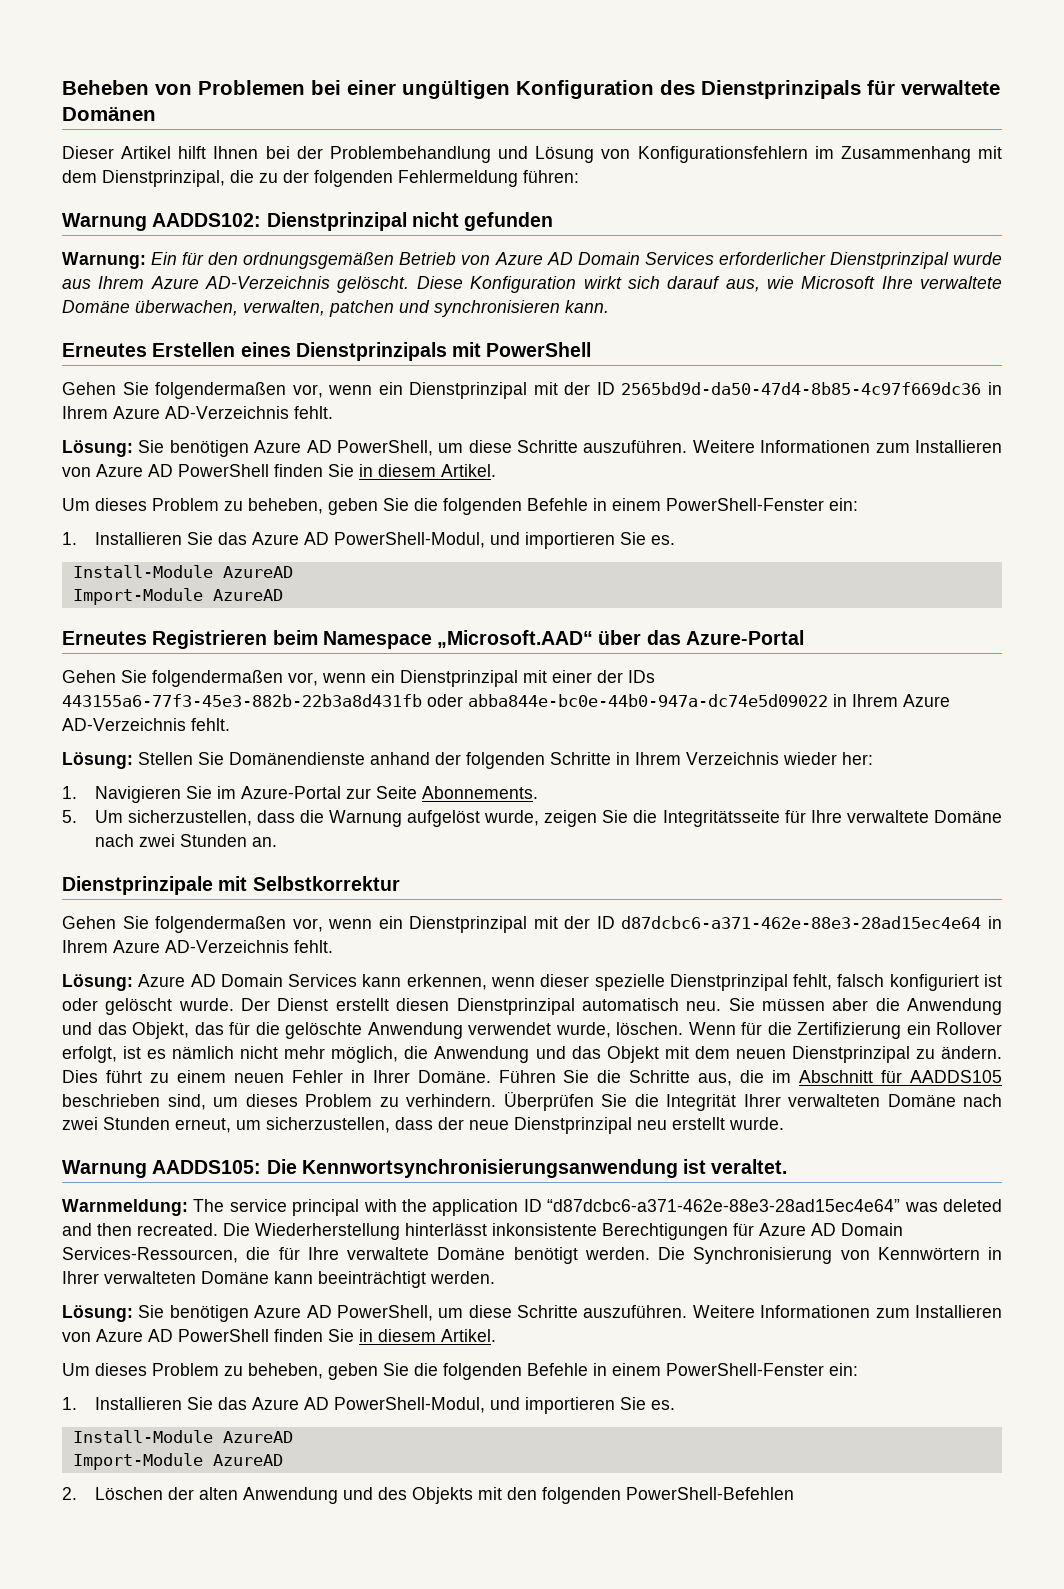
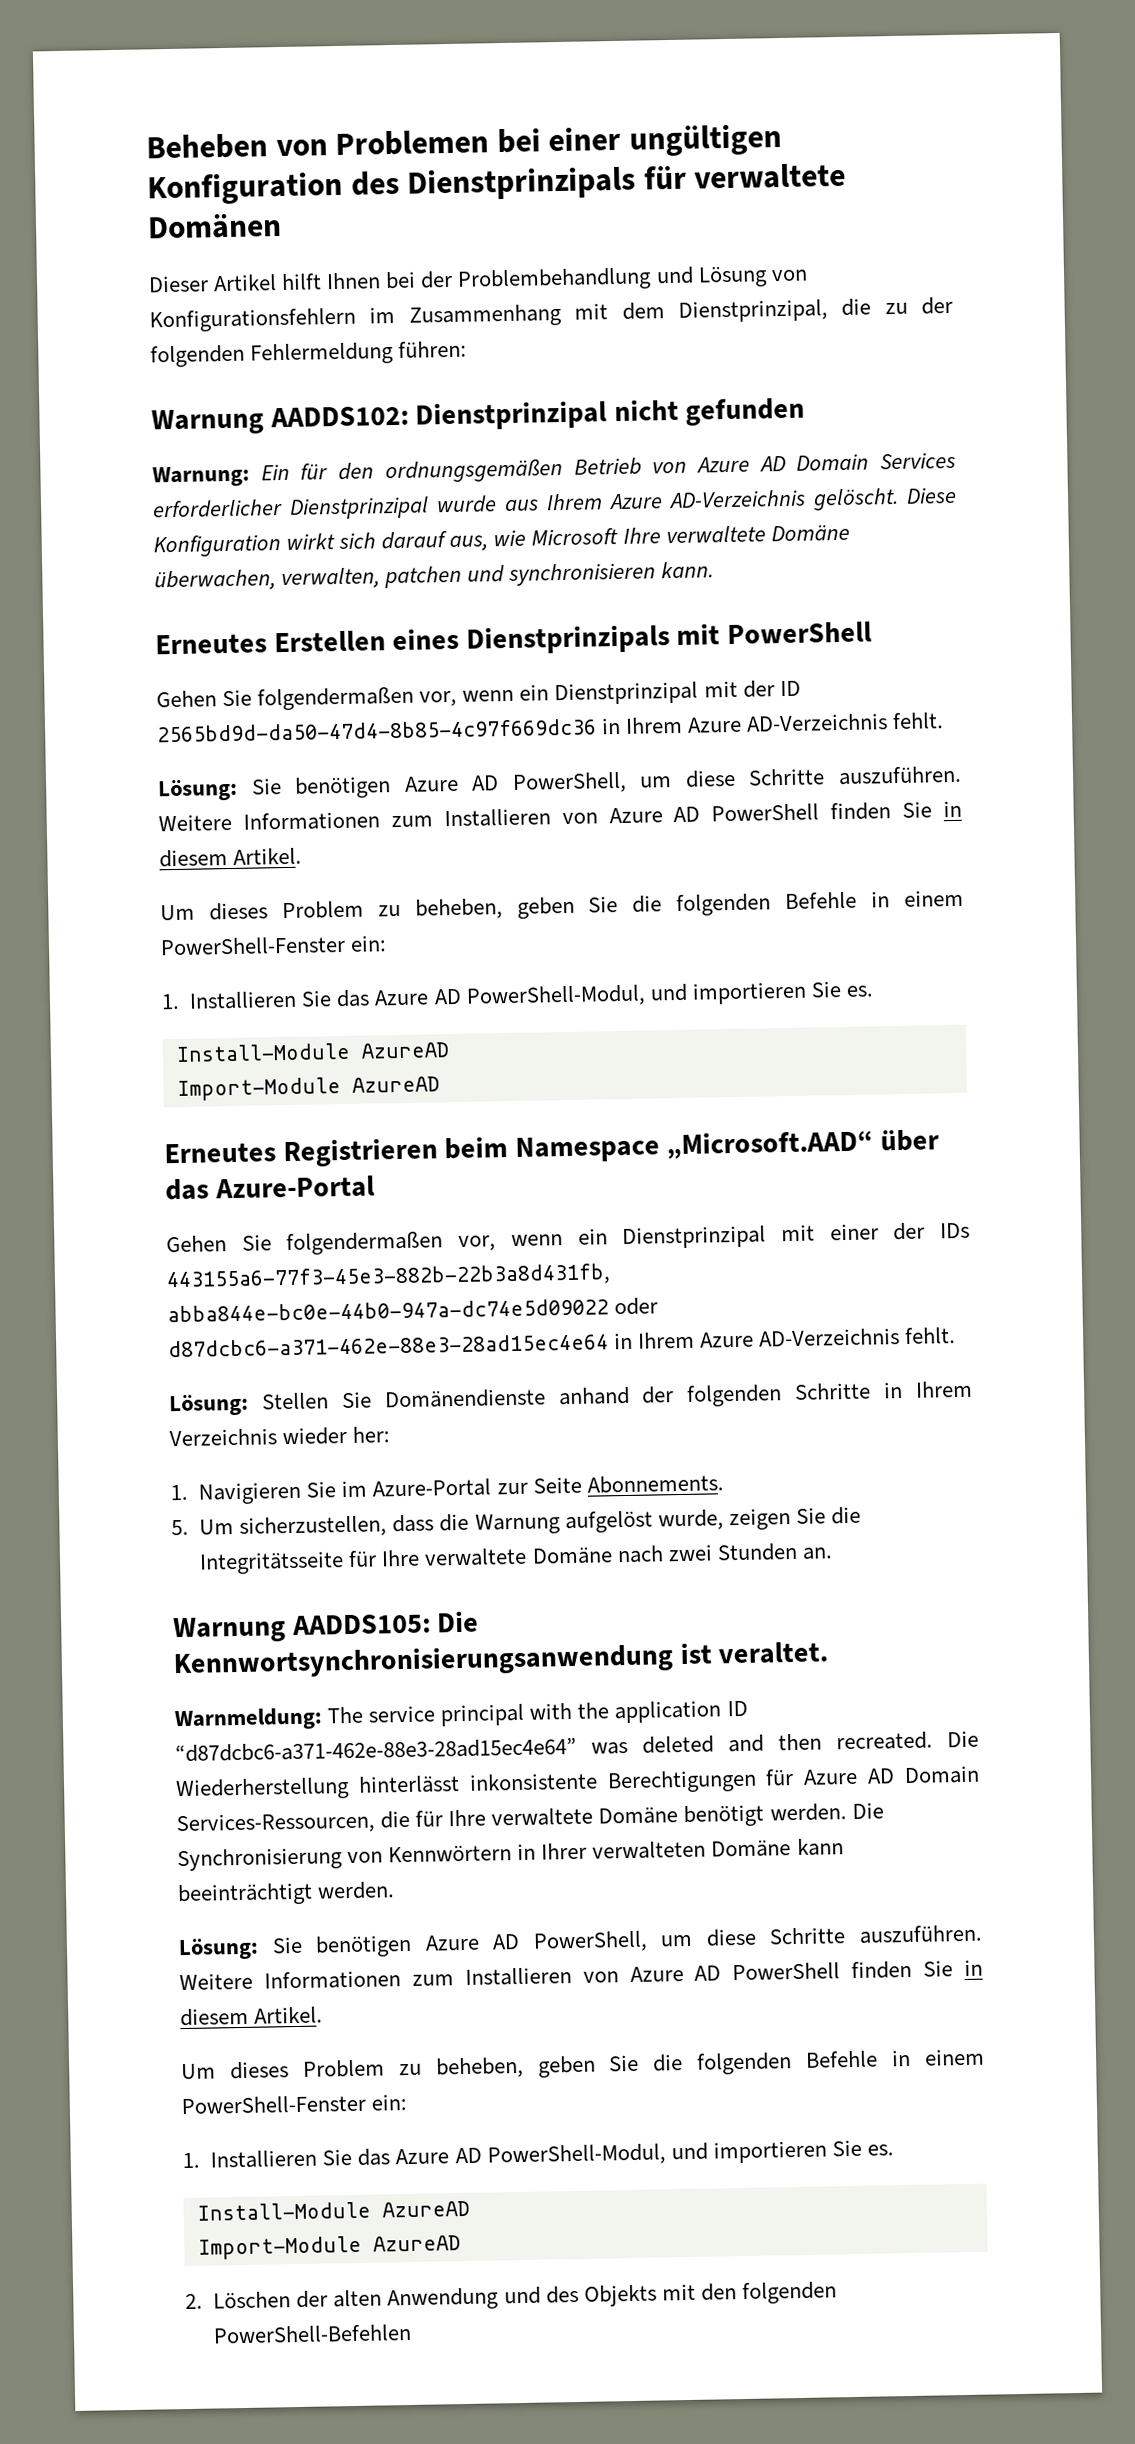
[62,694,828,707] 443155a6-77f3-45e3-882b-22b3a8d431fb oder abba844e-bc0e-44b0-947a-dc74e5d09022 -> [166,1263,611,1292] [167,1297,659,1323] [168,1333,609,1358] 443155a6-77f3-45e3-882b-22b3a8d431fb, abba844e-bc0e-44b0-947a-dc74e5d09022 oder d87dcbc6-a371-462e-88e3-28ad15ec4e64
[62,876,400,895] [62,916,1002,933] [62,940,333,953] [62,974,1003,991] [62,998,1003,1015] [62,1022,1002,1039] [62,1046,1002,1063] [62,1070,1003,1086] [62,1091,1002,1111] [62,1117,784,1134] // Dienstprinzipale mit Selbstkorrektur // Gehen Sie folgendermaßen vor, wenn ein Dienstprinzipal mit der ID d87dcbc6-a371-462e-88e3-28ad15ec4e64 in Ihrem Azure AD-Verzeichnis fehlt. // Lösung: Azure AD Domain Services kann erkennen, wenn dieser spezielle Dienstprinzipal fehlt, falsch konfiguriert ist oder gelöscht wurde. Der Dienst erstellt diesen Dienstprinzipal automatisch neu. Sie müssen aber die Anwendung und das Objekt, das für die gelöschte Anwendung verwendet wurde, löschen. Wenn für die Zertifizierung ein Rollover erfolgt, ist es nämlich nicht mehr möglich, die Anwendung und das Objekt mit dem neuen Dienstprinzipal zu ändern. Dies führt zu einem neuen Fehler in Ihrer Domäne. Führen Sie die Schritte aus, die im Abschnitt für AADDS105 beschrieben sind, um dieses Problem zu verhindern. Überprüfen Sie die Integrität Ihrer verwalteten Domäne nach zwei Stunden erneut, um sicherzustellen, dass der neue Dienstprinzipal neu erstellt wurde. -> (833, 1553) none

